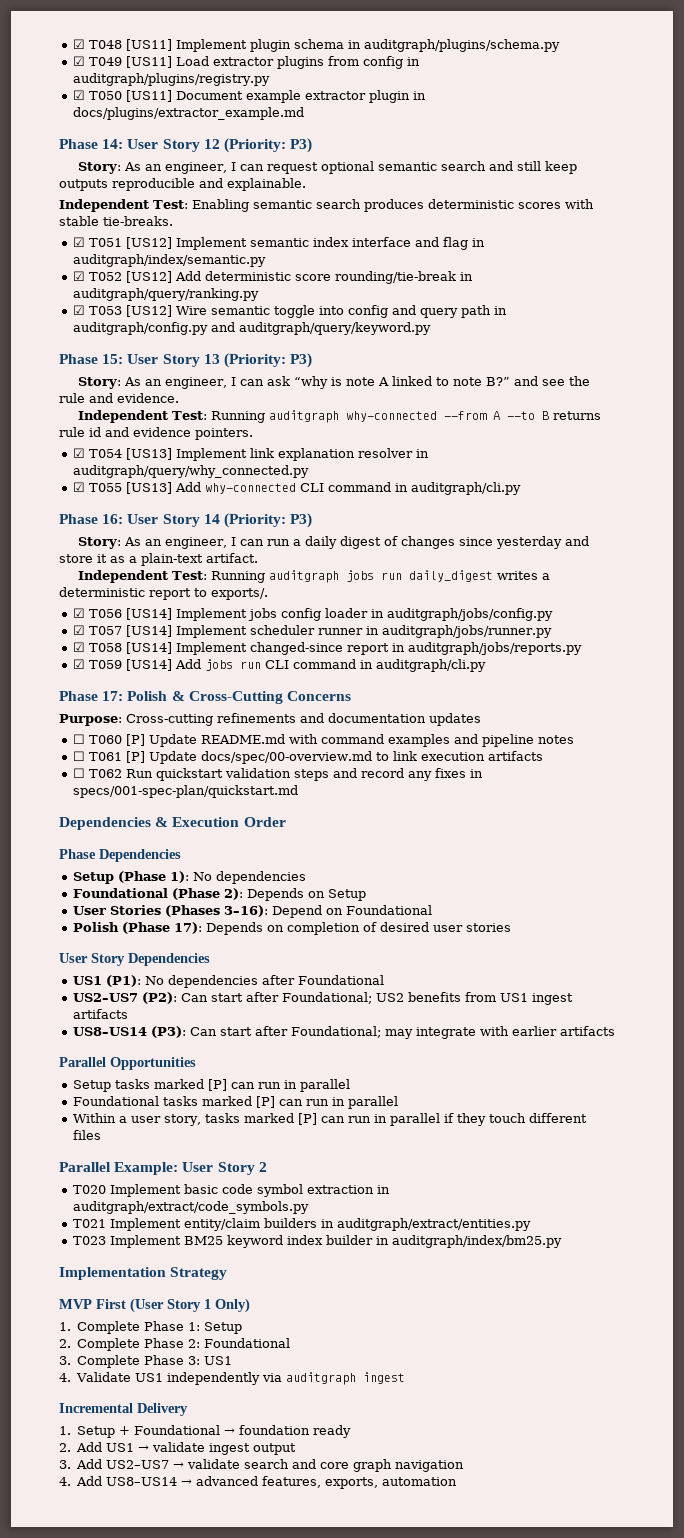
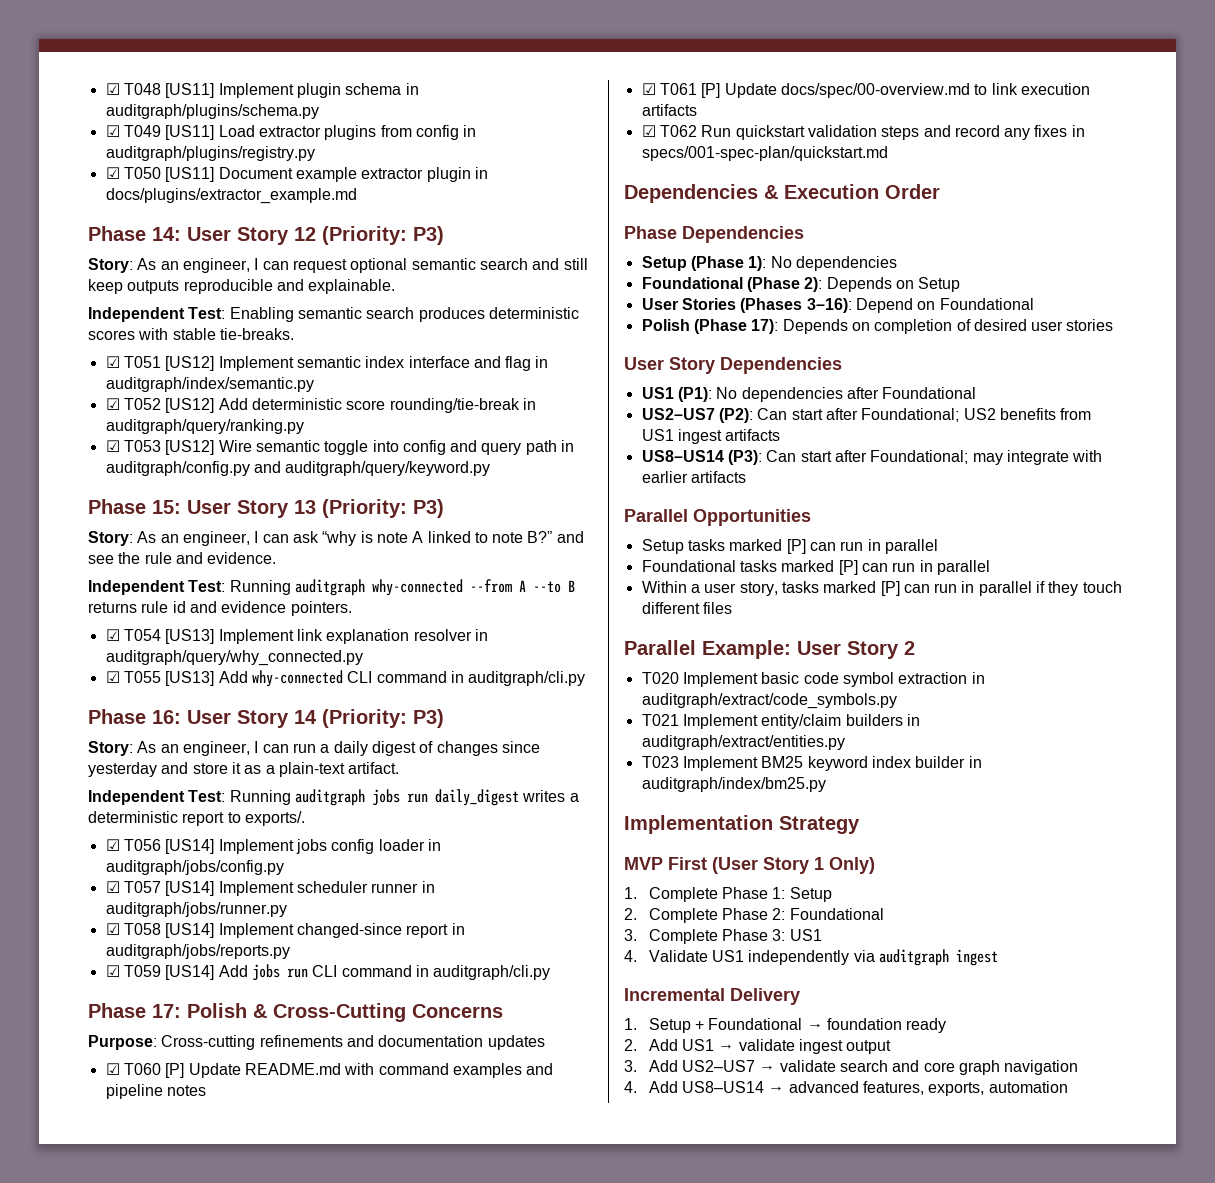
[72,734,85,744] ☐ -> [105,1063,120,1075] ☑
[72,751,85,761] ☐ -> [641,83,656,95] ☑
[72,768,85,778] ☐ -> [641,125,656,137] ☑

